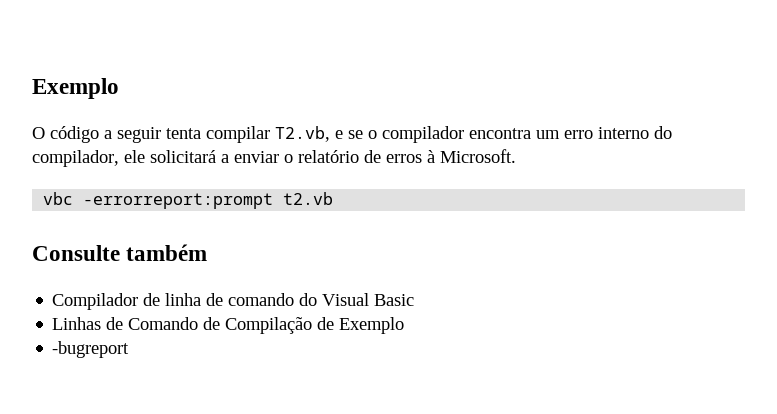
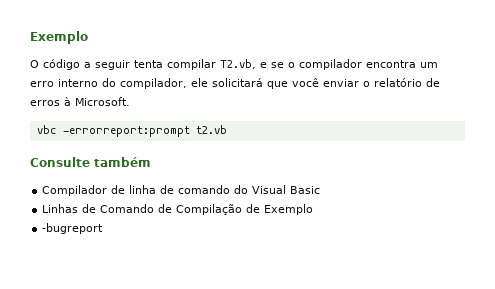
[221,154,229,163] a -> [267,78,319,89] que você

